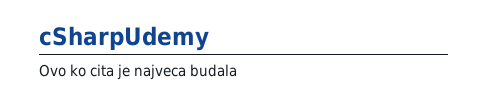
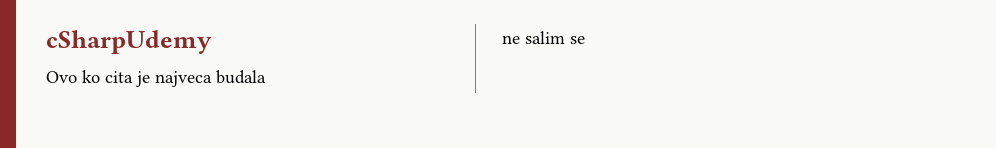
(238, 70) none -> [502,31,585,44] // ne salim se

